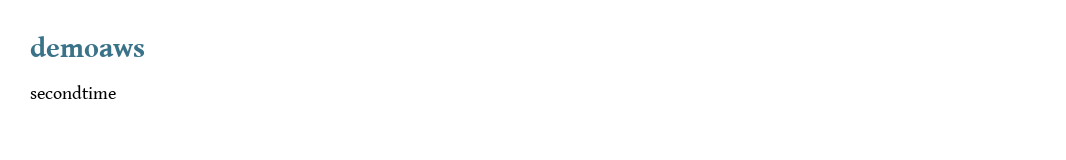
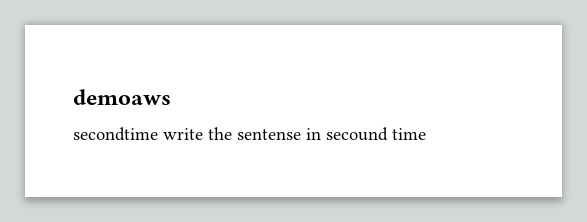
(116, 92) none -> [163,127,426,141] write the sentense in secound time

